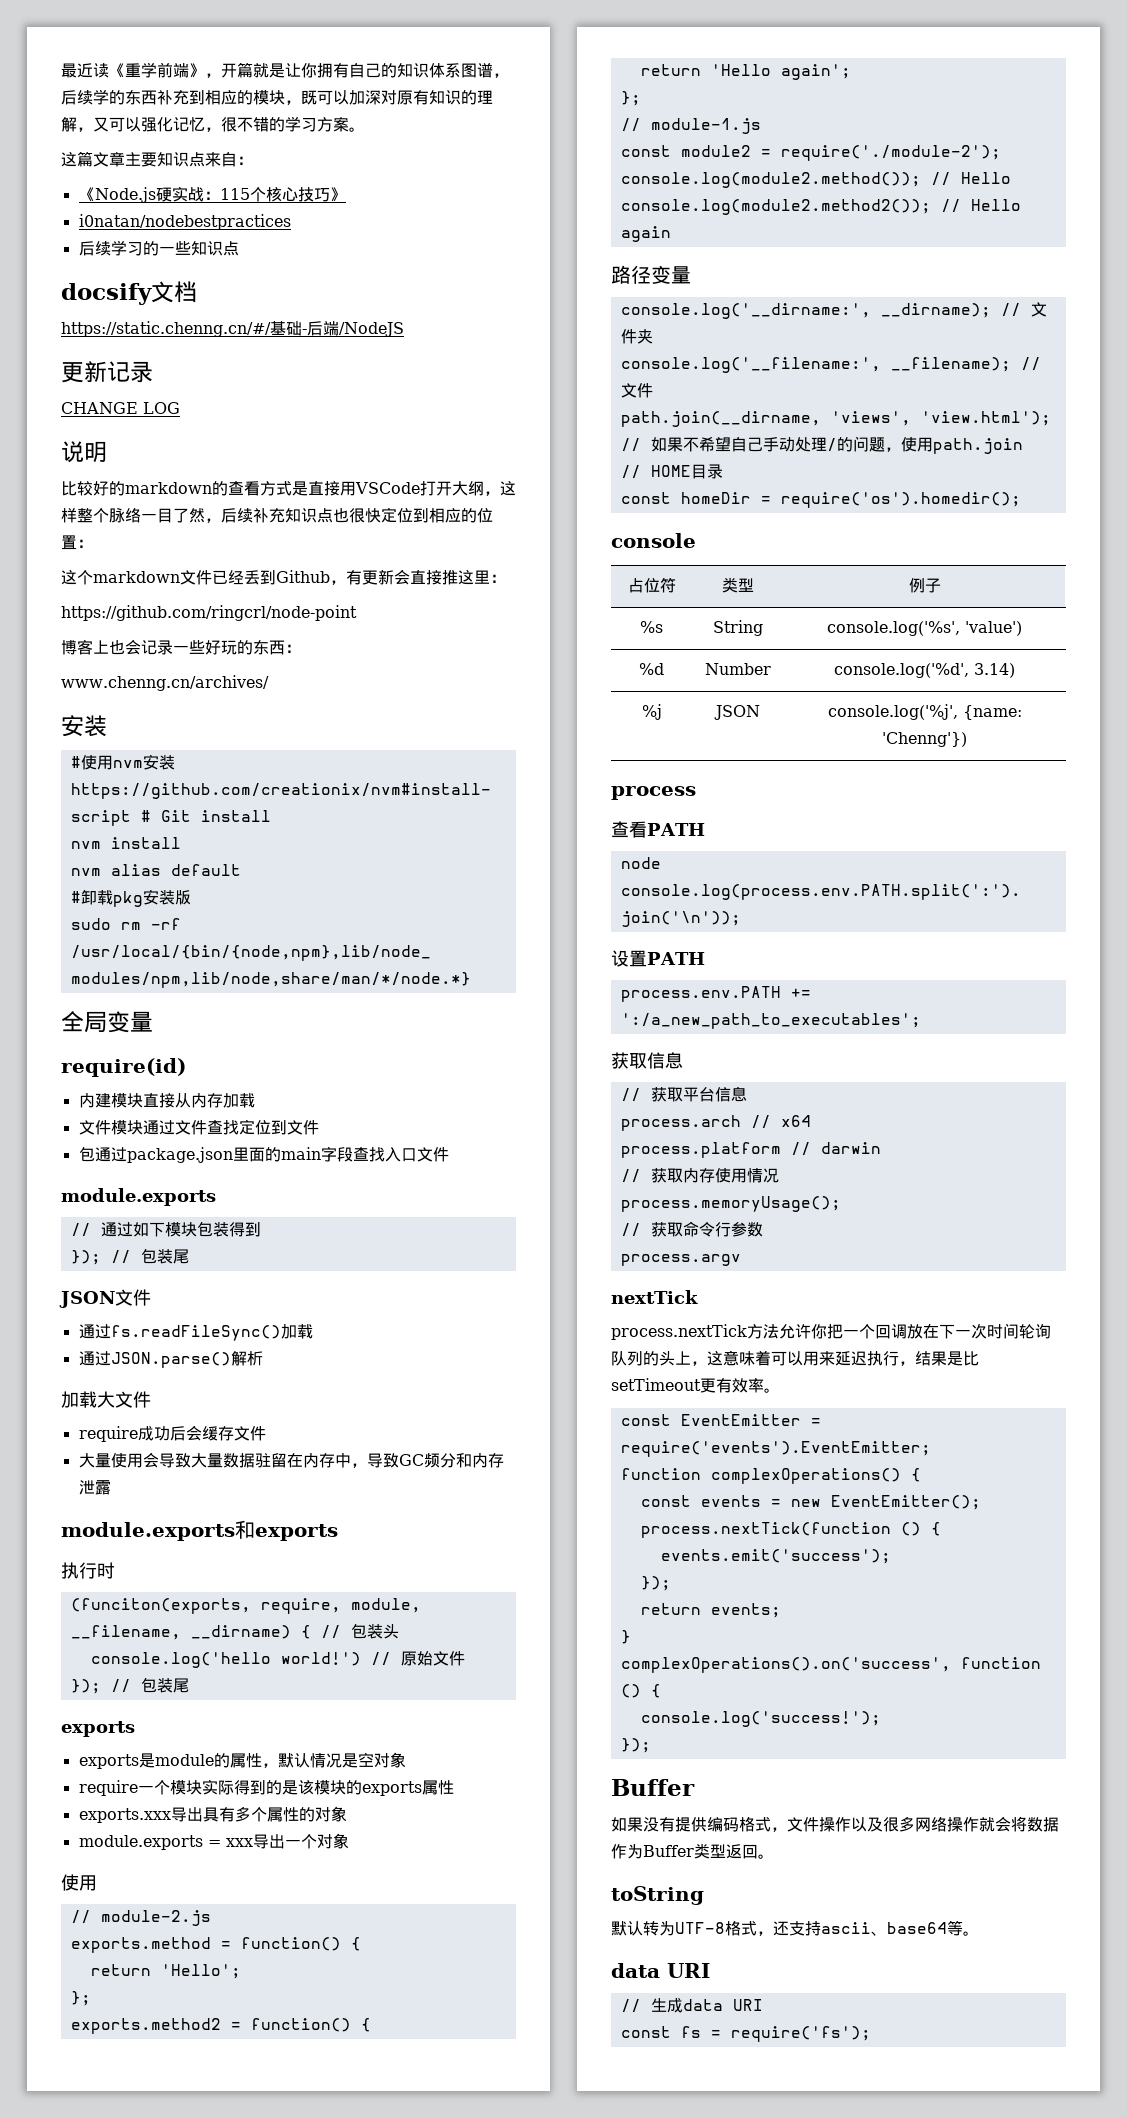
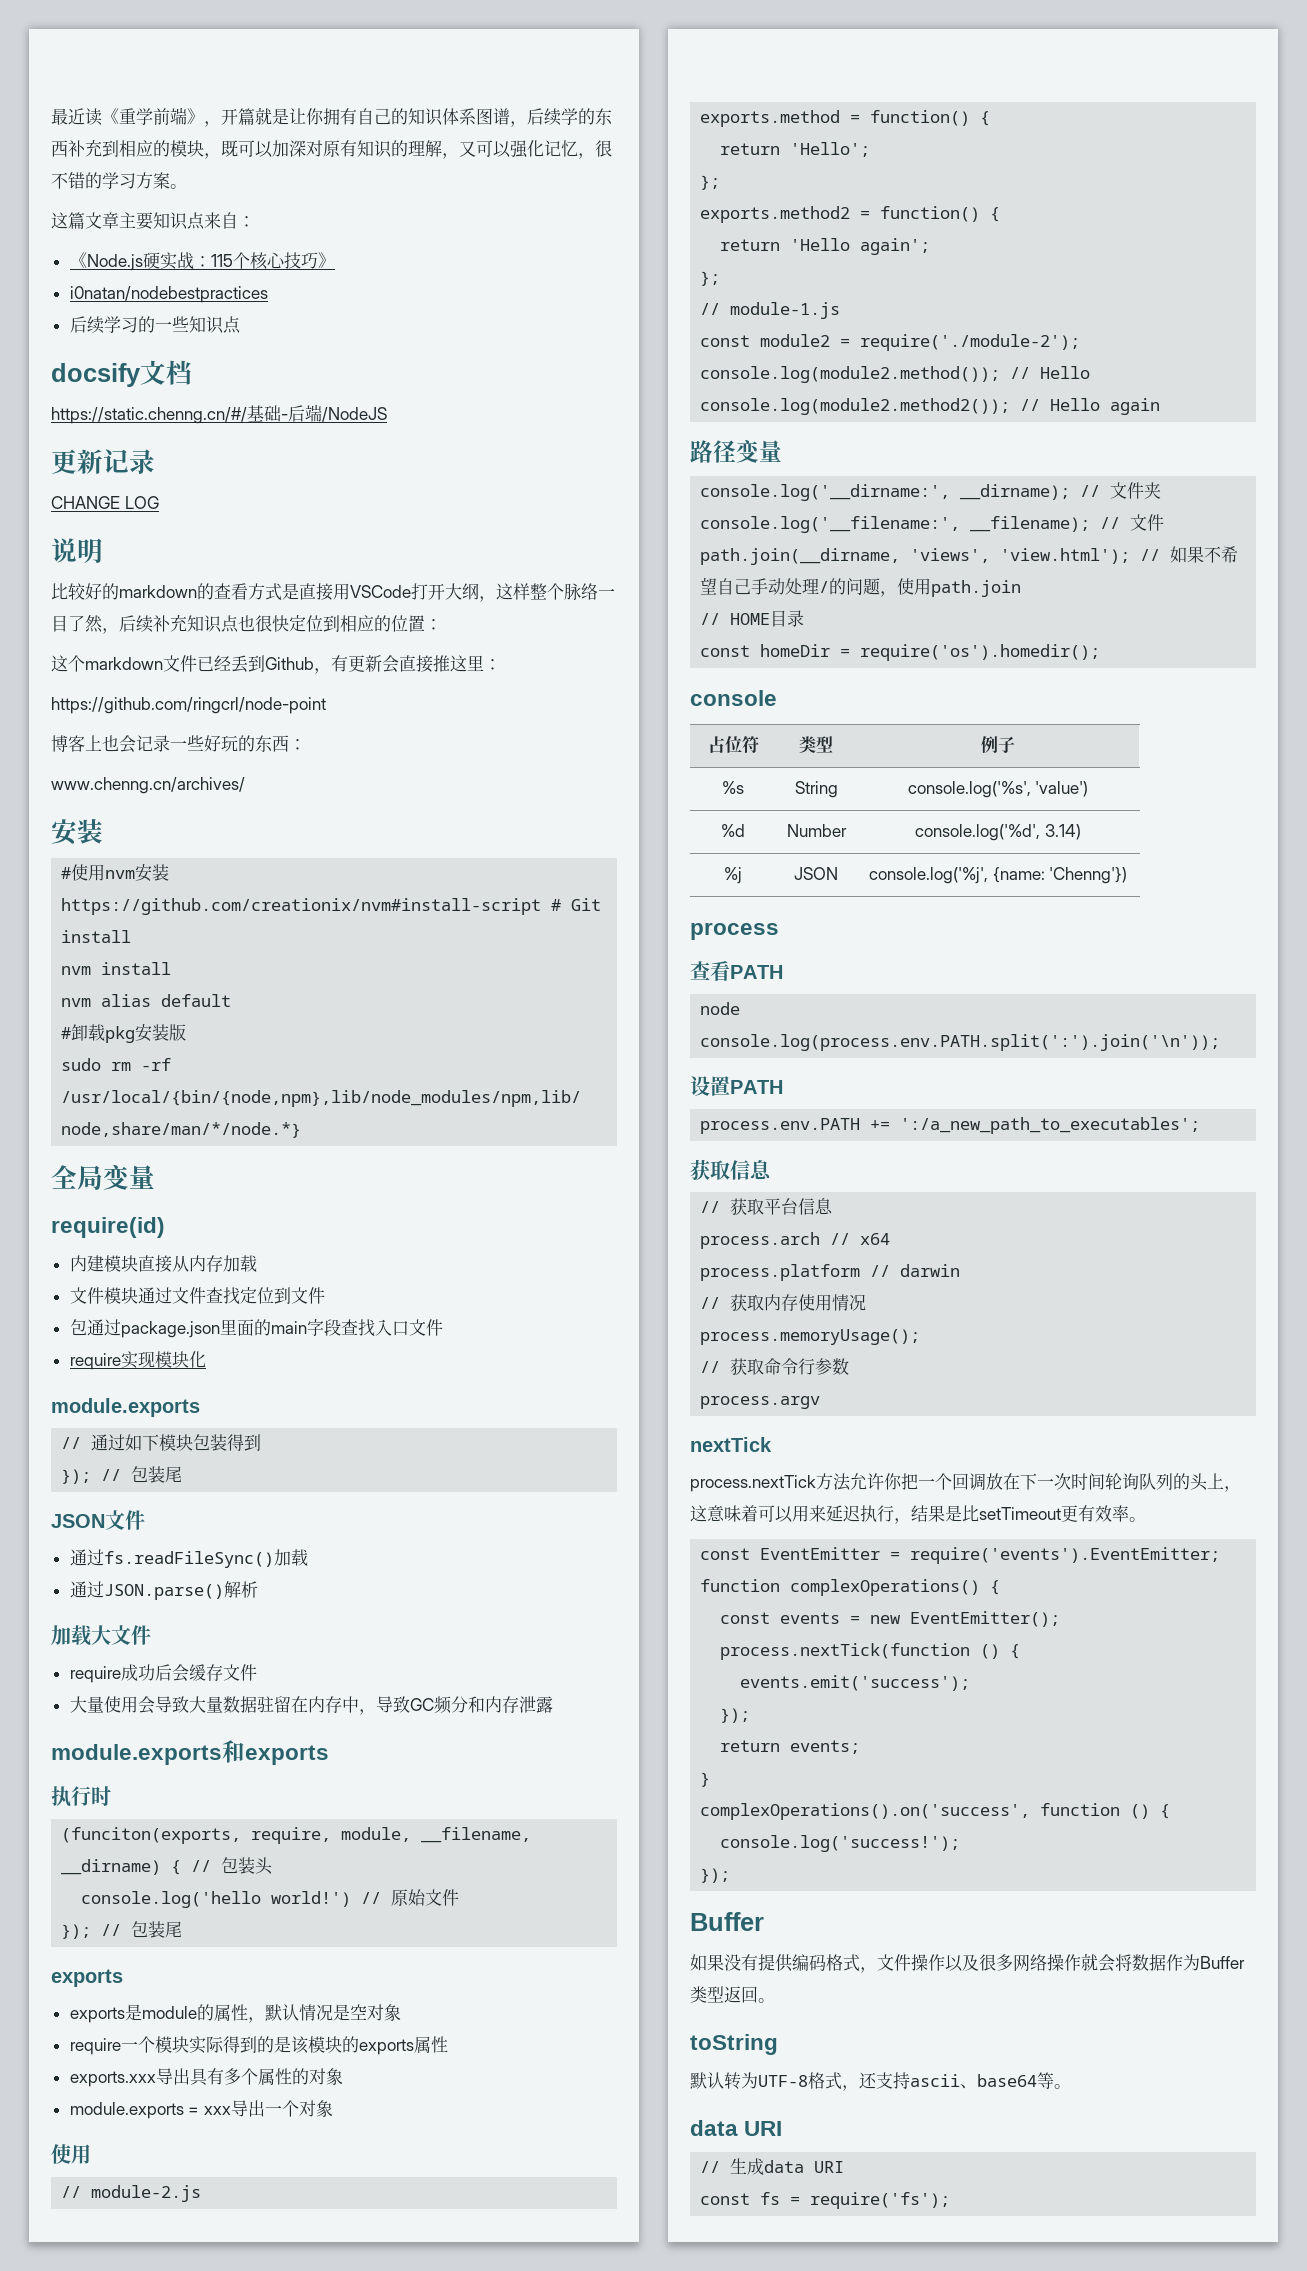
(449, 1154) none -> [69,1351,206,1370] // require实现模块化

